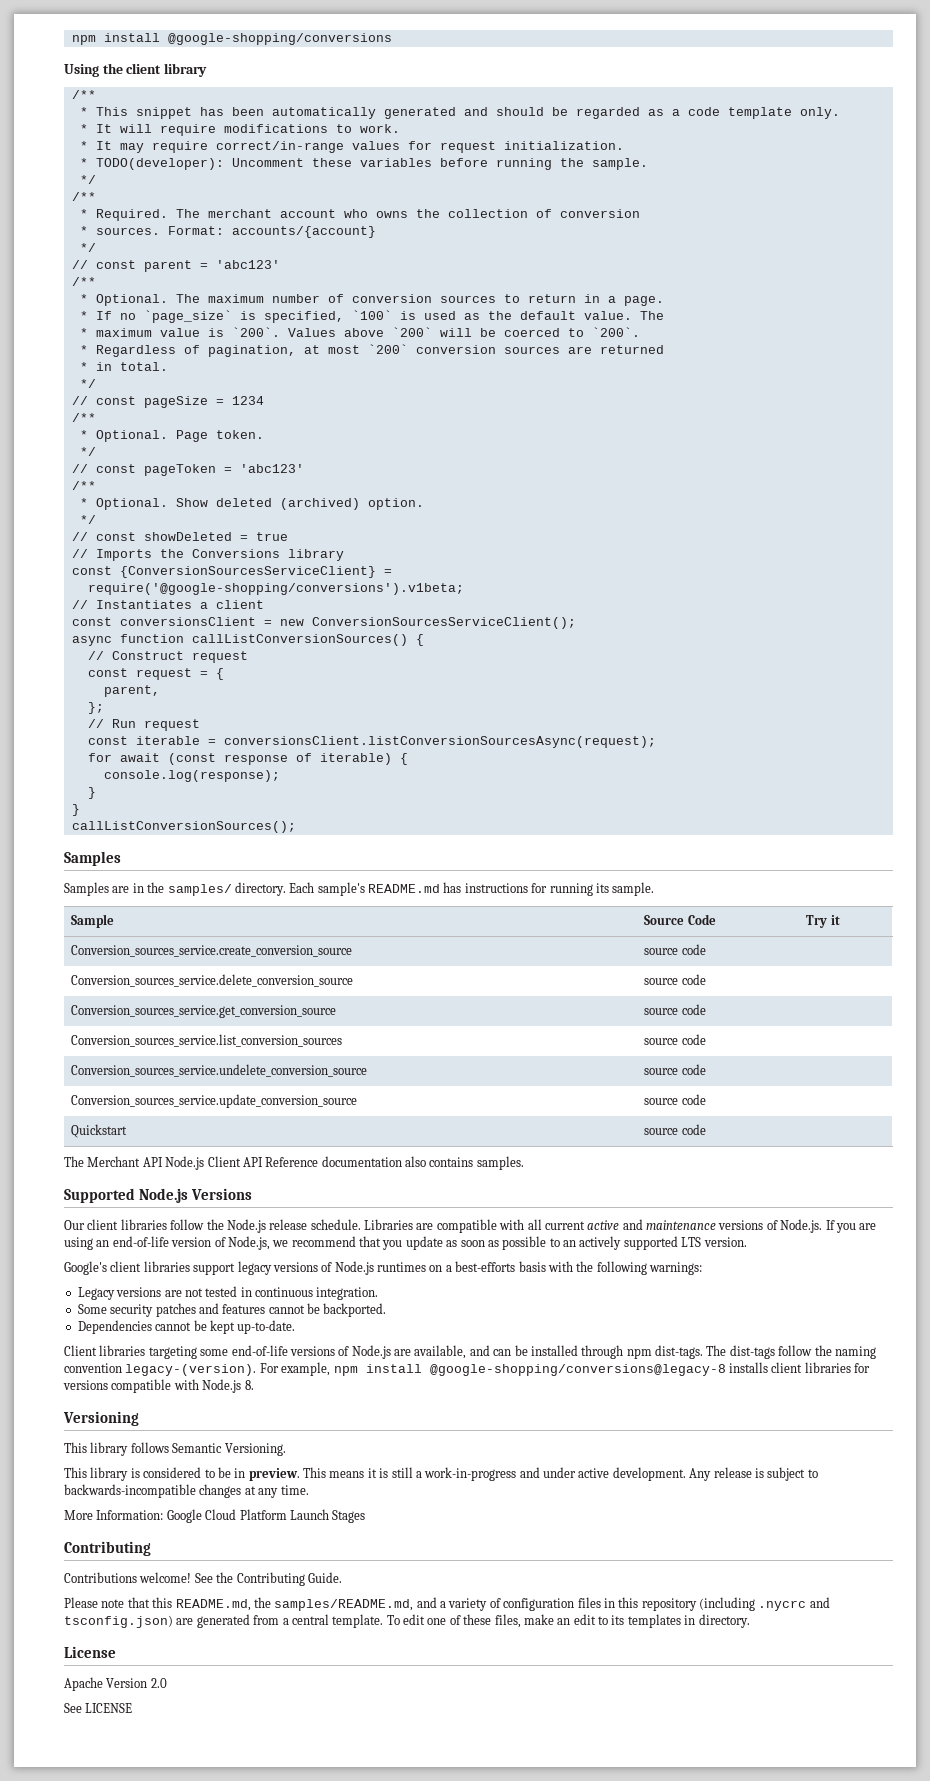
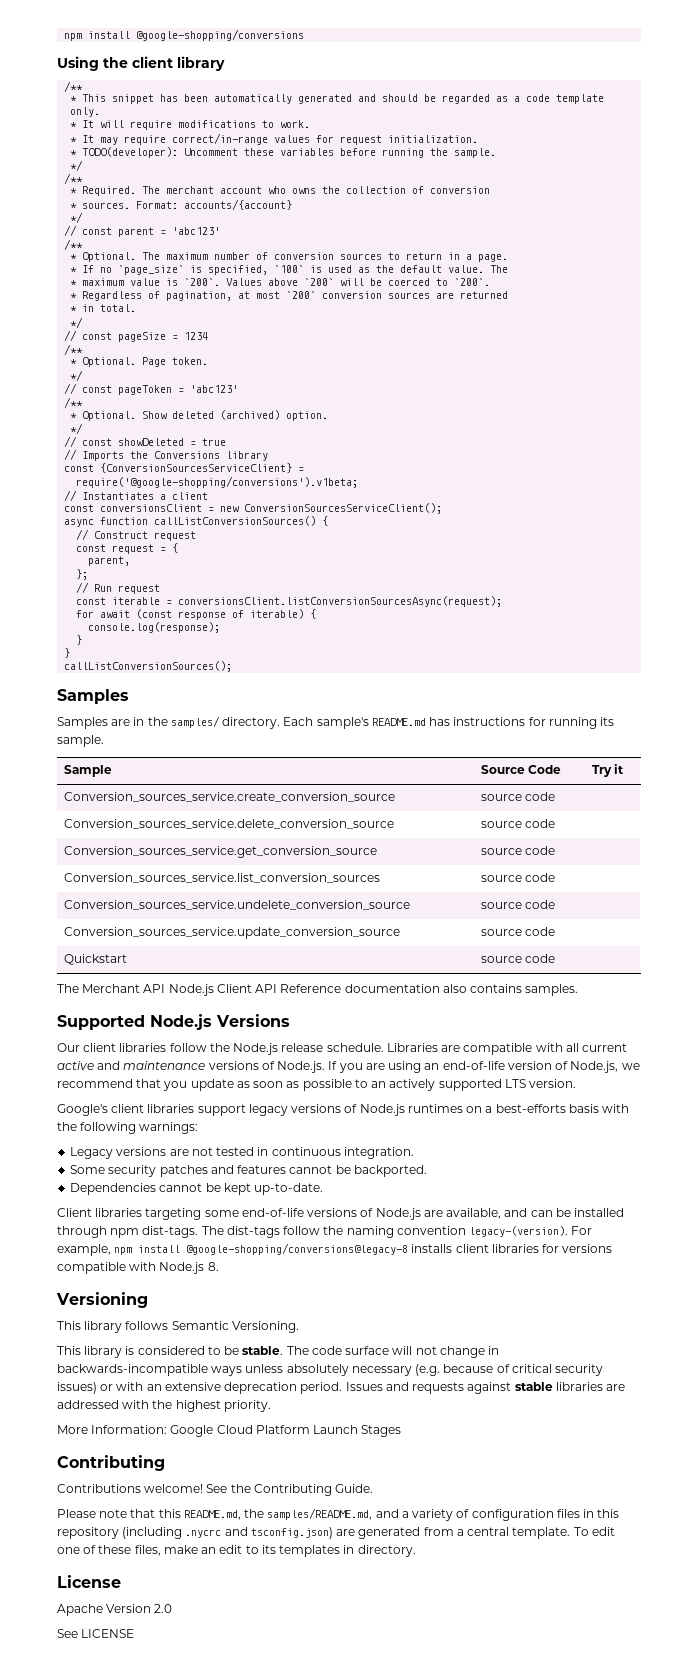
[234,1467,818,1481] [64,1484,309,1498] in preview. This means it is still a work-in-progress and under active development. Any release is subject to backwards-incompatible changes at any time. -> [242,1346,500,1358] [57,1364,604,1376] [57,1382,626,1394] [57,1400,271,1412] stable. The code surface will not change in backwards-incompatible ways unless absolutely necessary (e.g. because of critical security issues) or with an extensive deprecation period. Issues and requests against stable libraries are addressed with the highest priority.

